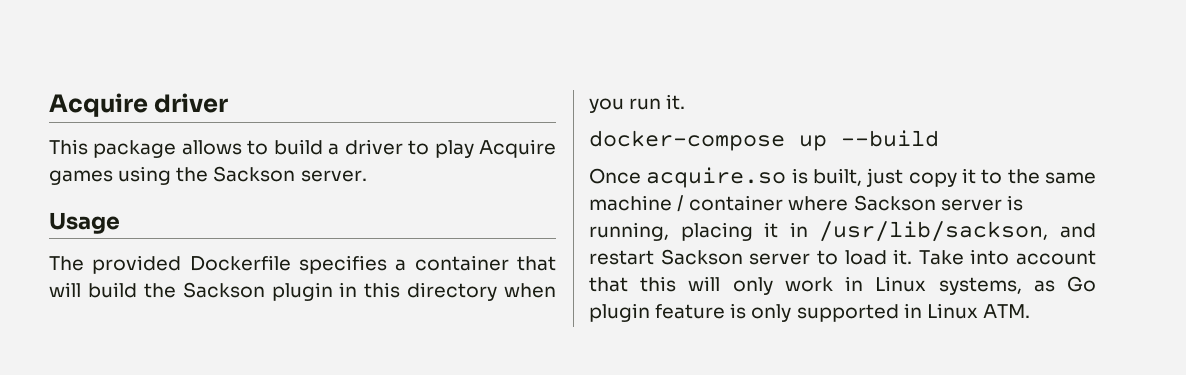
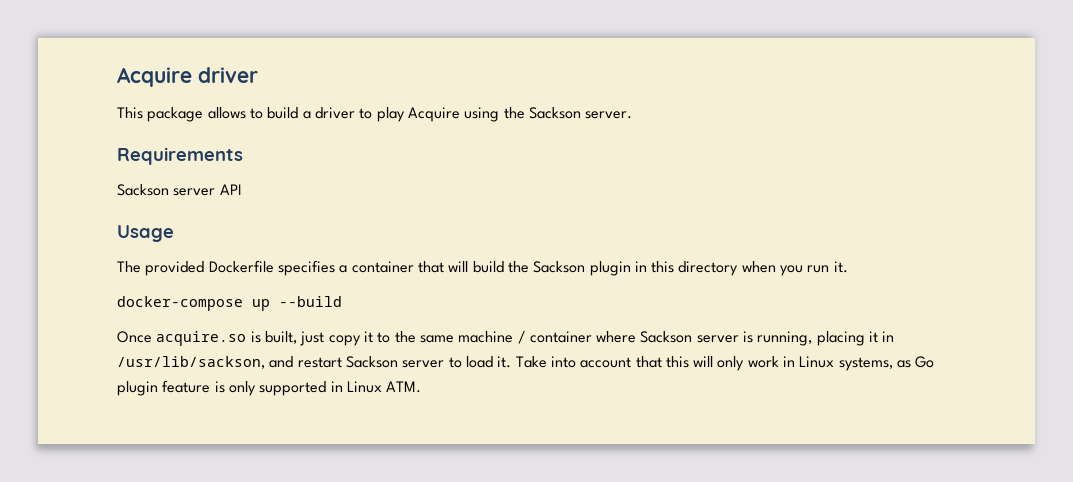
[49,170,113,185] games -> (460, 114) none
(367, 176) none -> [117,147,243,165] [117,184,242,196] // Requirements // Sackson server API

